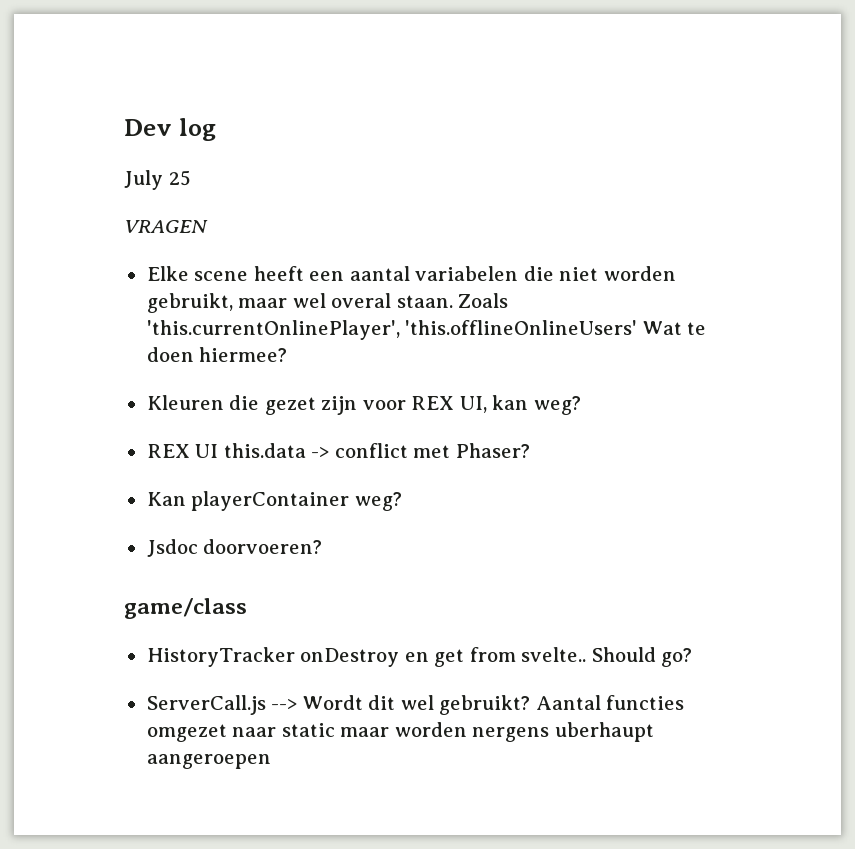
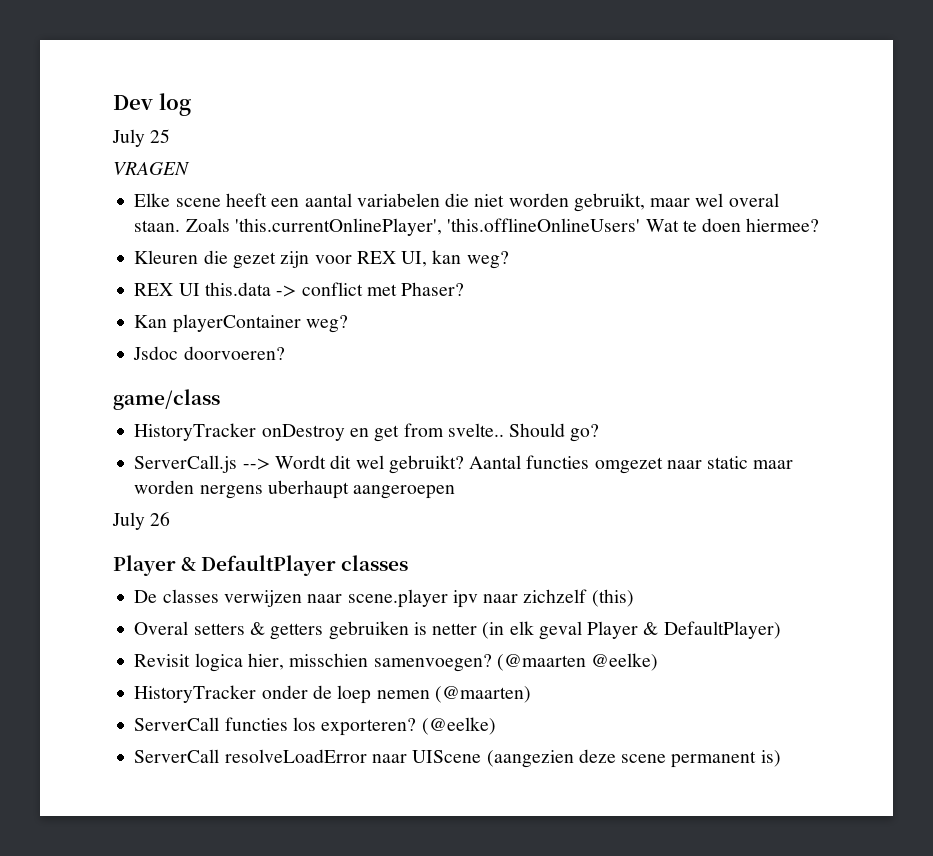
(271, 761) none -> [112,512,171,530] [113,555,409,576] [134,589,634,608] [134,621,781,640] [134,653,659,672] [134,685,531,704] [134,717,496,736] [134,749,781,768] // July 26 // Player & DefaultPlayer classes // De classes verwijzen naar scene.player ipv naar zichzelf (this) // Overal setters & getters gebruiken is netter (in elk geval Player & DefaultPlayer) // Revisit logica hier, misschien samenvoegen? (@maarten @eelke) // HistoryTracker onder de loep nemen (@maarten) // ServerCall functies los exporteren? (@eelke) // ServerCall resolveLoadError naar UIScene (aangezien deze scene permanent is)

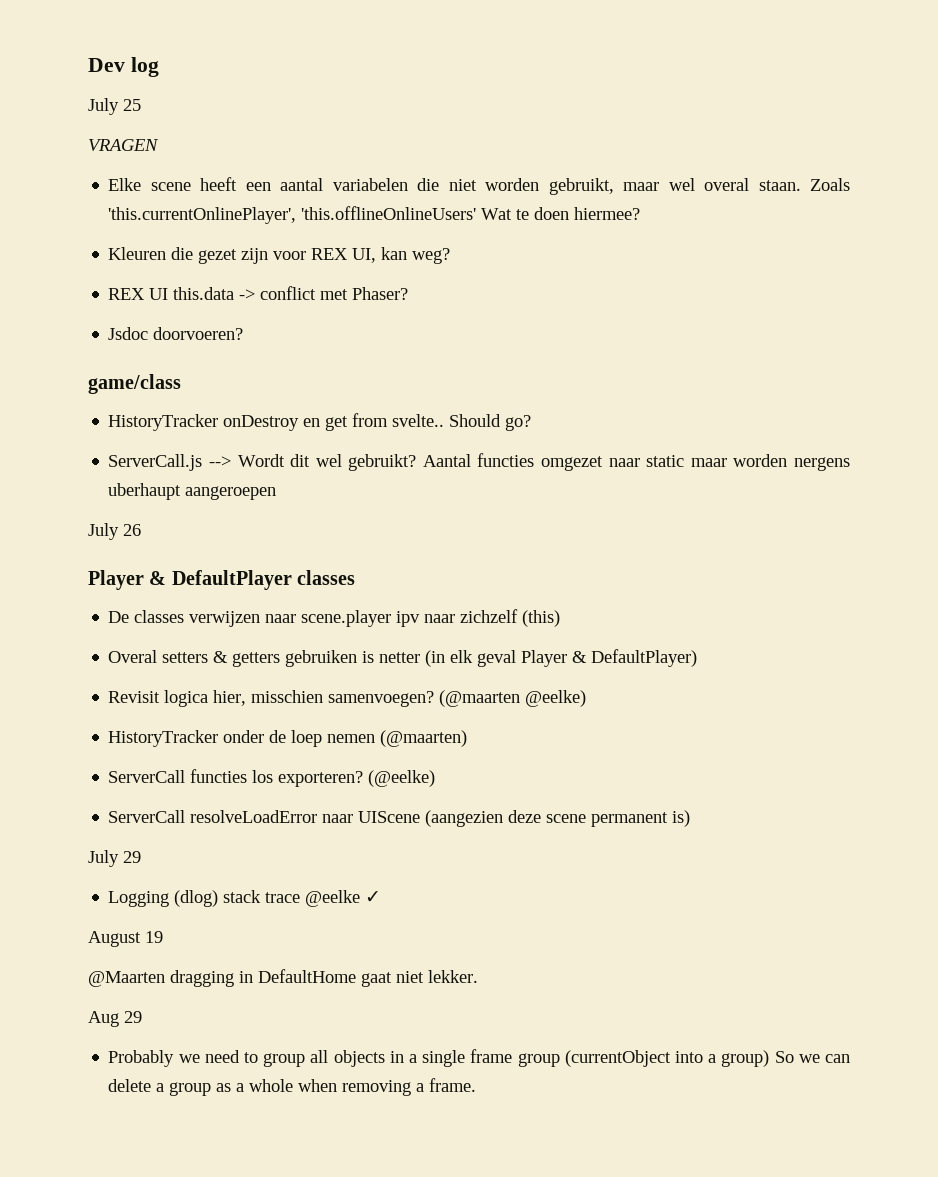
[134,314,348,333] // Kan playerContainer weg? -> (409, 293) none
(781, 758) none -> [88,850,141,867] [108,890,382,907] [88,931,163,947] [88,969,478,987] [88,1011,142,1027] [108,1049,851,1067] [108,1078,477,1096] // July 29 // Logging (dlog) stack trace @eelke ✓ // August 19 // @Maarten dragging in DefaultHome gaat niet lekker. // Aug 29 // Probably we need to group all objects in a single frame group (currentObject into a group) So we can delete a group as a whole when removing a frame.

